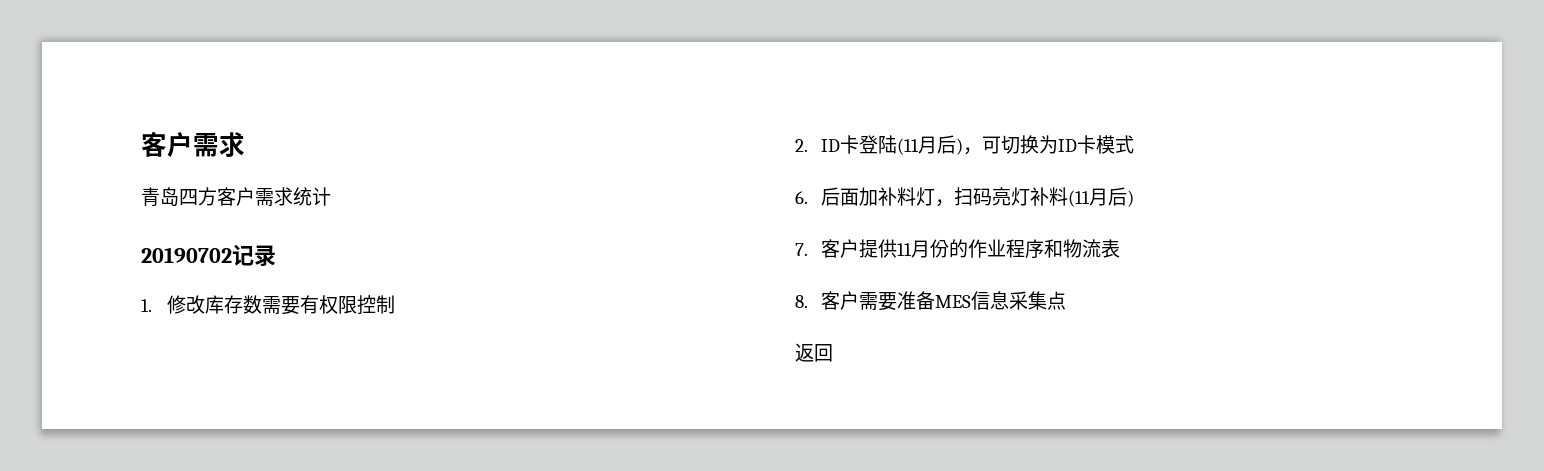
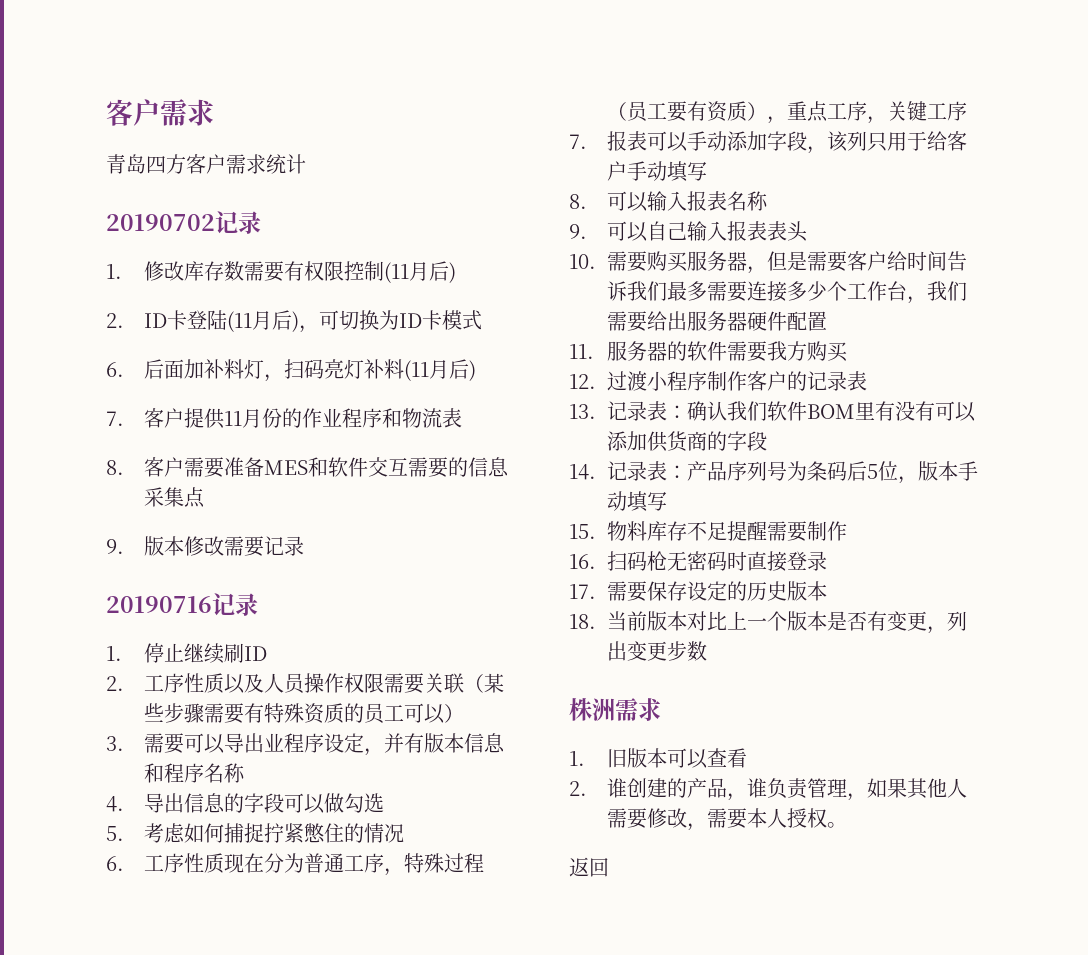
(395, 304) none -> [383,261,456,283] (11月后)
(971, 301) none -> [307,457,468,478] 和软件交互需要的
(1066, 300) none -> [106,536,304,557] [106,593,258,616] [106,643,267,664] [106,673,504,694] [143,703,464,724] [106,733,505,756] [143,763,245,783] [106,793,384,814] [106,823,404,843] [106,853,484,876] [606,101,967,124] [569,131,967,154] [606,161,707,182] [569,191,768,212] [569,221,808,242] [569,251,967,274] [606,281,967,304] [606,311,827,332] [569,341,848,362] [569,371,867,391] [569,401,976,422] [606,431,767,452] [569,461,978,484] [606,491,667,512] [569,521,847,542] [569,551,827,572] [569,581,827,602] [569,611,967,634] [606,641,707,661] [569,698,661,721] [569,748,747,769] [569,778,967,801] [606,808,847,831] // 9.版本修改需要记录 // 20190716记录 // 1.停止继续刷ID // 2.工序性质以及人员操作权限需要关联（某些步骤需要有特殊资质的员工可以） // 3.需要可以导出业程序设定，并有版本信息和程序名称 // 4.导出信息的字段可以做勾选 // 5.考虑如何捕捉拧紧憋住的情况 // 6.工序性质现在分为普通工序，特殊过程（员工要有资质），重点工序，关键工序 // 7.报表可以手动添加字段，该列只用于给客户手动填写 // 8.可以输入报表名称 // 9.可以自己输入报表表头 // 10.需要购买服务器，但是需要客户给时间告诉我们最多需要连接多少个工作台，我们需要给出服务器硬件配置 // 11.服务器的软件需要我方购买 // 12.过渡小程序制作客户的记录表 // 13.记录表：确认我们软件BOM里有没有可以添加供货商的字段 // 14.记录表：产品序列号为条码后5位，版本手动填写 // 15.物料库存不足提醒需要制作 // 16.扫码枪无密码时直接登录 // 17.需要保存设定的历史版本 // 18.当前版本对比上一个版本是否有变更，列出变更步数 // 株洲需求 // 1.旧版本可以查看 // 2.谁创建的产品，谁负责管理，如果其他人需要修改，需要本人授权。

